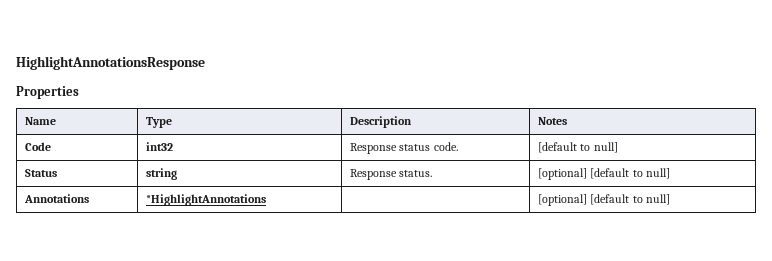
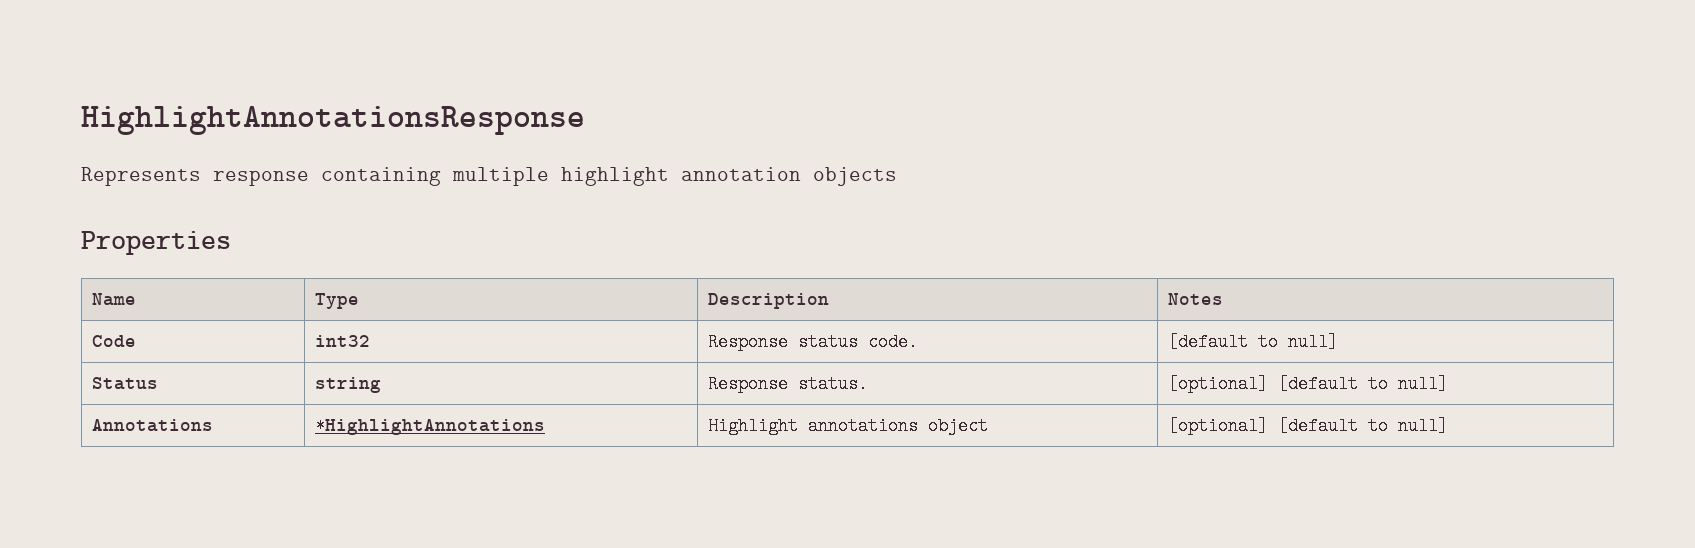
(205, 63) none -> [81,167,897,186] // Represents response containing multiple highlight annotation objects
(267, 200) none -> [708,417,989,435] Highlight annotations object

